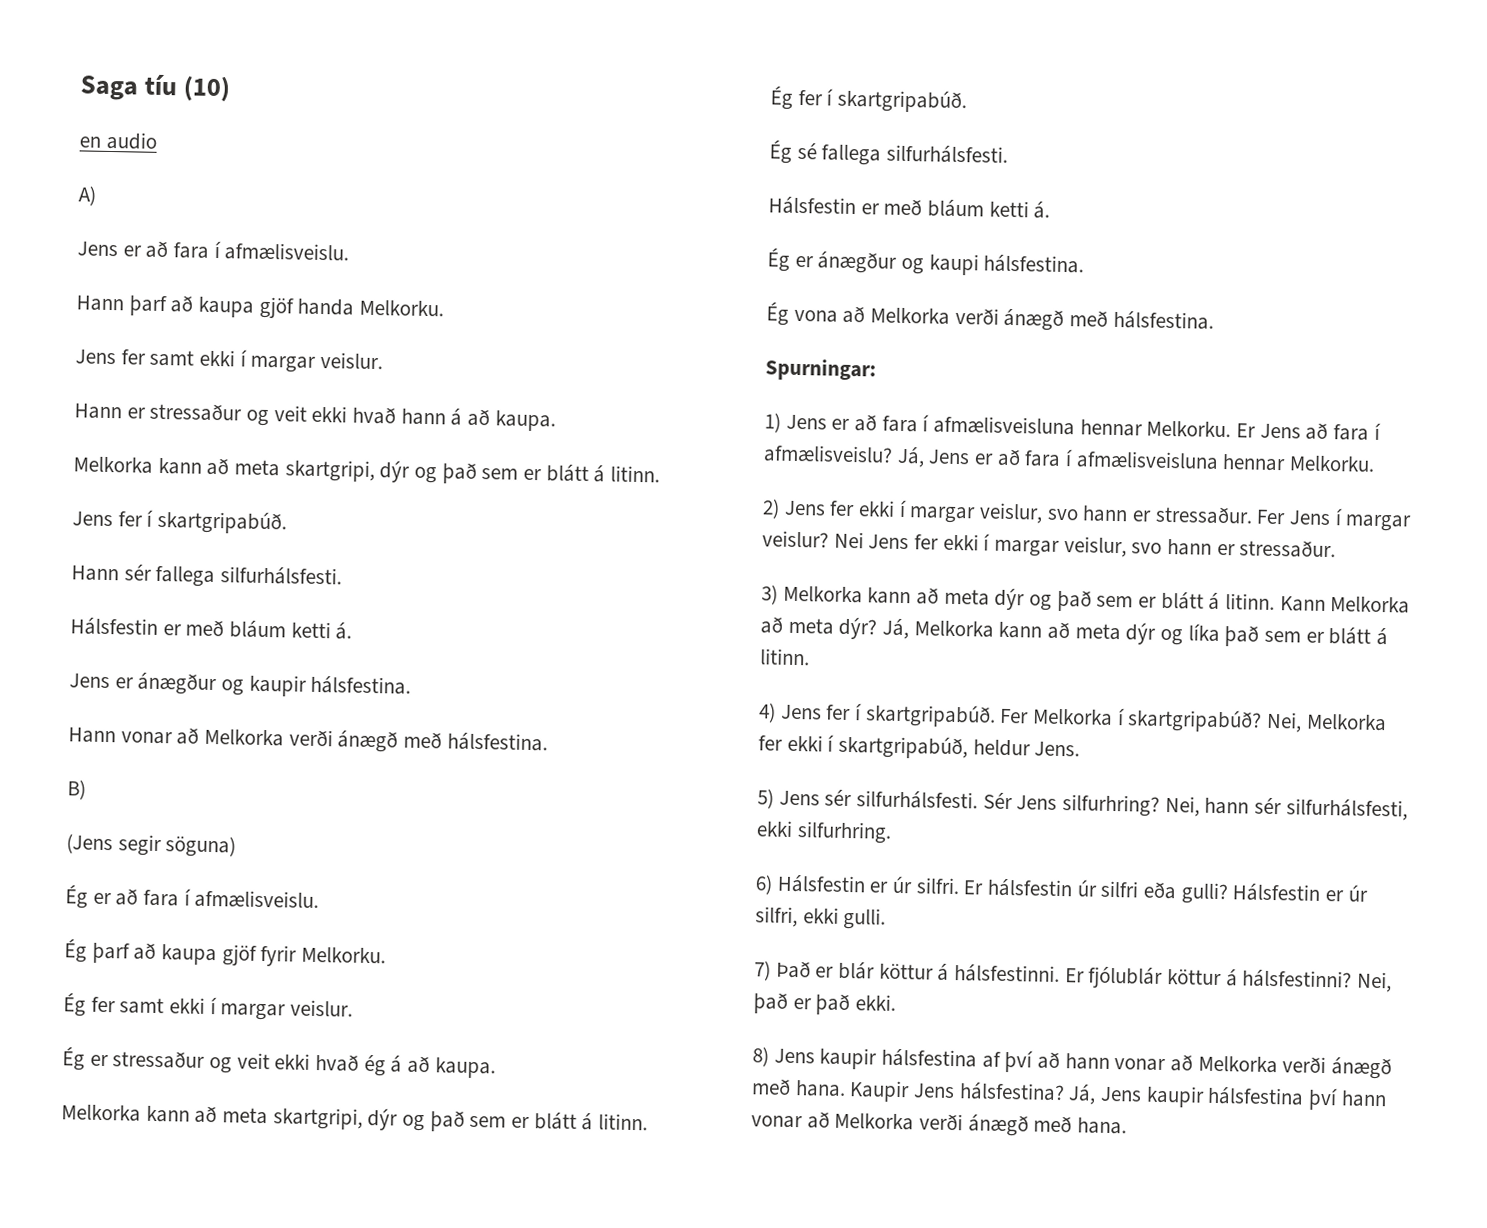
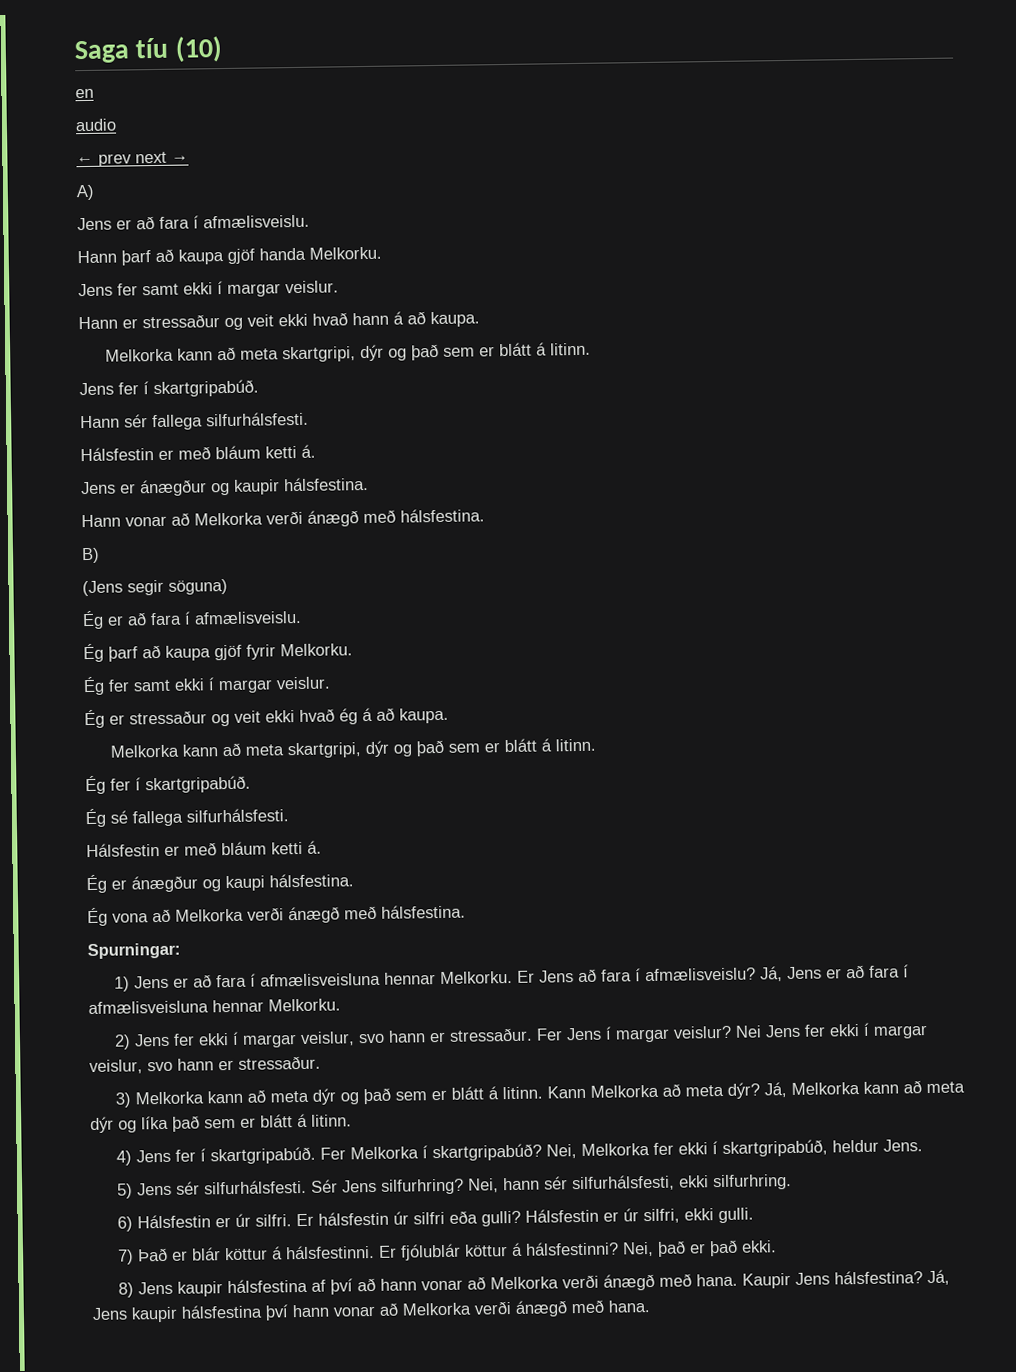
(101, 142) none -> (94, 93) //
(157, 140) none -> [76,151,189,167] // ← prev next →

